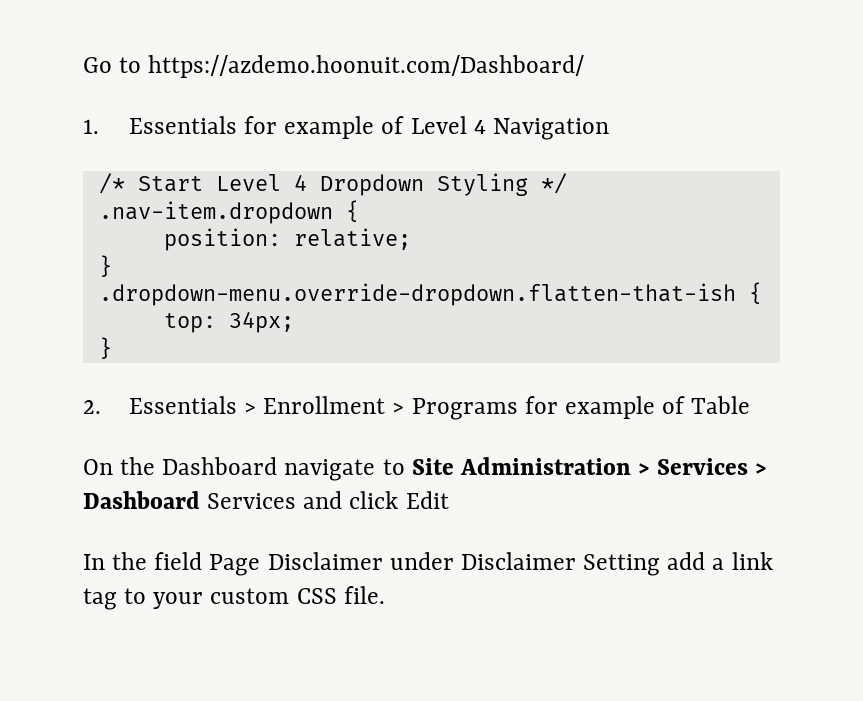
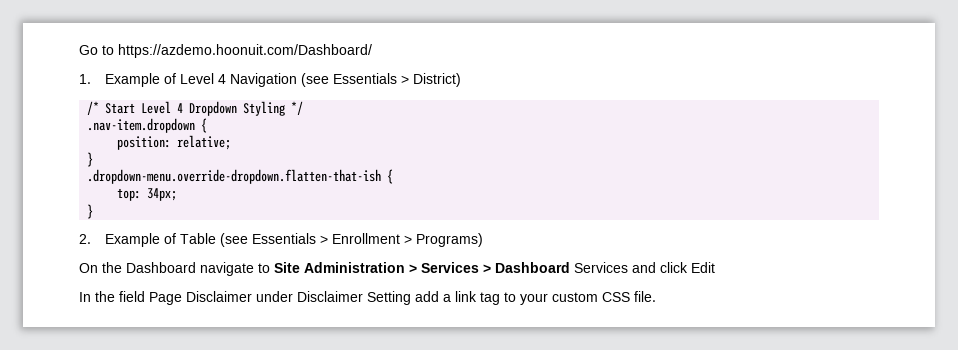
[128,116,375,139] Essentials for example -> [104,73,160,87] Example
(609, 129) none -> [300,73,461,87] (see Essentials > District)
[128,396,751,420] Essentials > Enrollment > Programs for example of Table -> [104,233,483,247] Example of Table (see Essentials > Enrollment > Programs)

